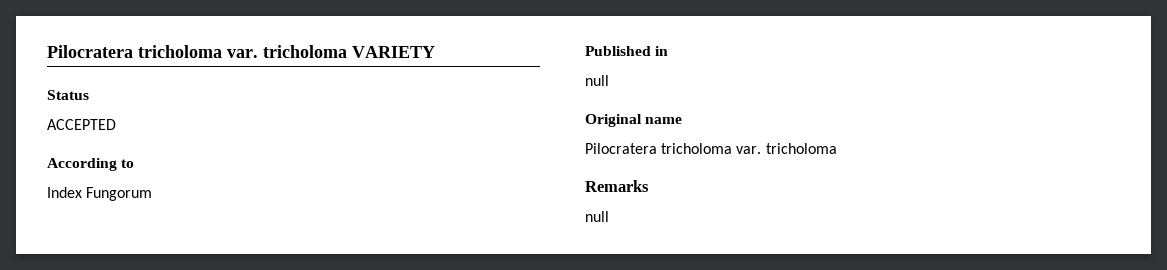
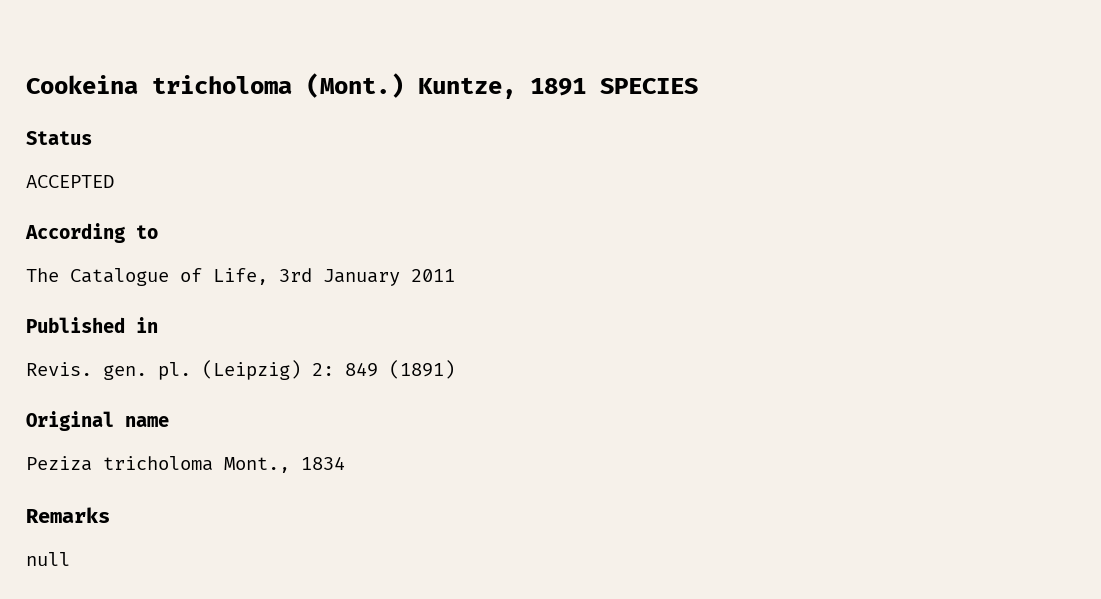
[47,45,435,58] [47,90,89,100] [47,119,116,130] [47,158,135,171] [47,187,153,201] [585,46,669,56] [585,75,609,86] [585,114,683,127] [585,143,837,154] Pilocratera tricholoma var. tricholoma VARIETY // Status // ACCEPTED // According to // Index Fungorum // Published in // null // Original name // Pilocratera tricholoma var. tricholoma -> [26,73,698,99] [26,131,92,145] [26,175,114,188] [25,223,158,243] [26,268,455,286] [26,317,158,333] [26,360,455,380] [26,411,169,431] [26,456,345,473] Cookeina tricholoma (Mont.) Kuntze, 1891 SPECIES // Status // ACCEPTED // According to // The Catalogue of Life, 3rd January 2011 // Published in // Revis. gen. pl. (Leipzig) 2: 849 (1891) // Original name // Peziza tricholoma Mont., 1834

